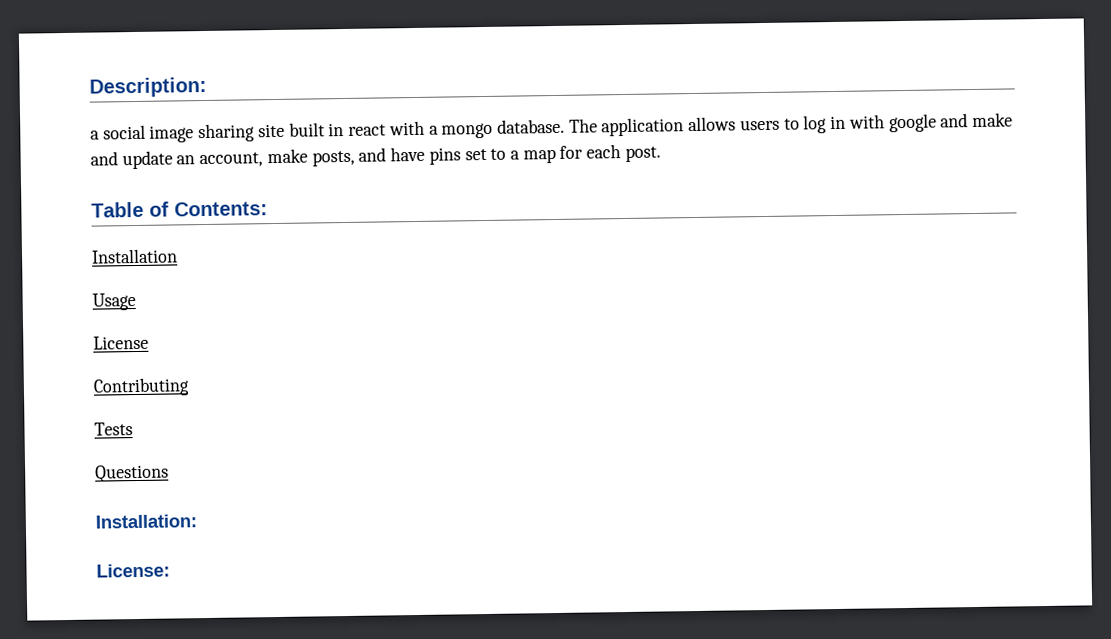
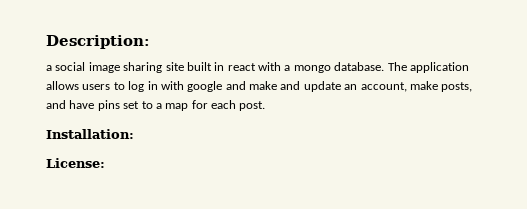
[91,201,268,218] [91,248,178,264] [92,293,136,311] [93,335,149,350] [93,377,190,397] [94,422,133,436] [95,464,169,483] // Table of Contents: // Installation // Usage // License // Contributing // Tests // Questions -> (266, 106) none

